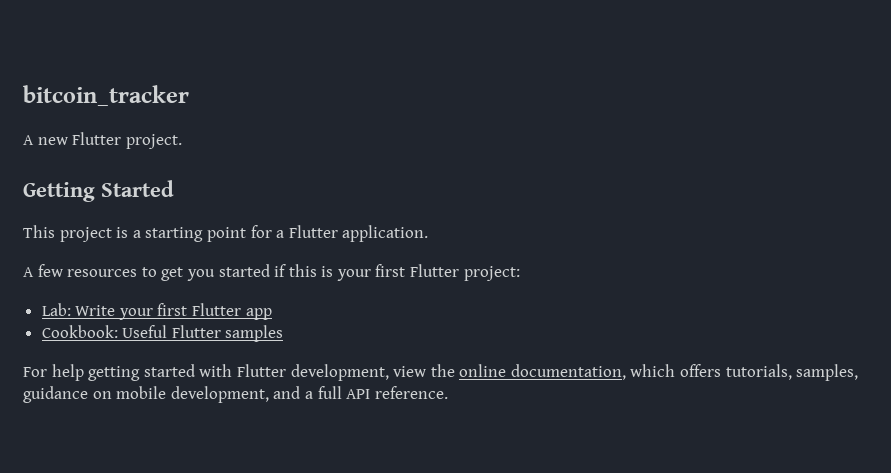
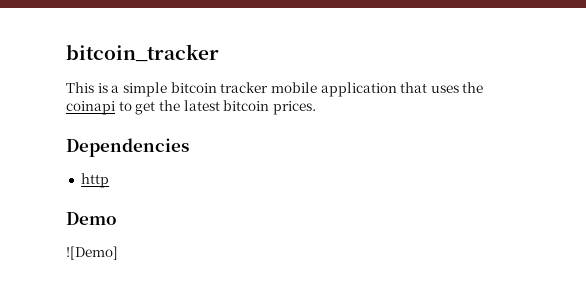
[23,132,182,149] [23,180,174,202] // A new Flutter project. // Getting Started -> (219, 53) none
[59,227,112,242] project -> (94, 87) none
[145,225,429,242] [23,264,520,281] [41,303,272,320] [41,325,284,342] [23,364,859,381] [23,386,448,403] starting point for a Flutter application. // A few resources to get you started if this is your first Flutter project: // Lab: Write your first Flutter app // Cookbook: Useful Flutter samples // For help getting started with Flutter development, view the online documentation, which offers tutorials, samples, guidance on mobile development, and a full API reference. -> [122,82,484,97] [66,100,316,115] [66,138,189,157] [80,173,109,188] [66,212,117,225] [66,246,118,260] simple bitcoin tracker mobile application that uses the coinapi to get the latest bitcoin prices. // Dependencies // http // Demo // ![Demo]

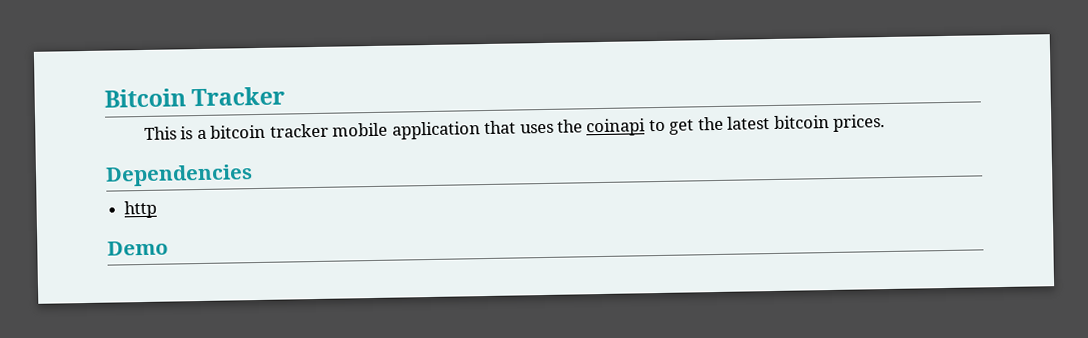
[66,44,219,62] bitcoin_tracker -> [104,86,286,108] Bitcoin Tracker
[122,82,167,97] simple -> (207, 134) none
[66,246,118,260] // ![Demo] -> (169, 248) none

